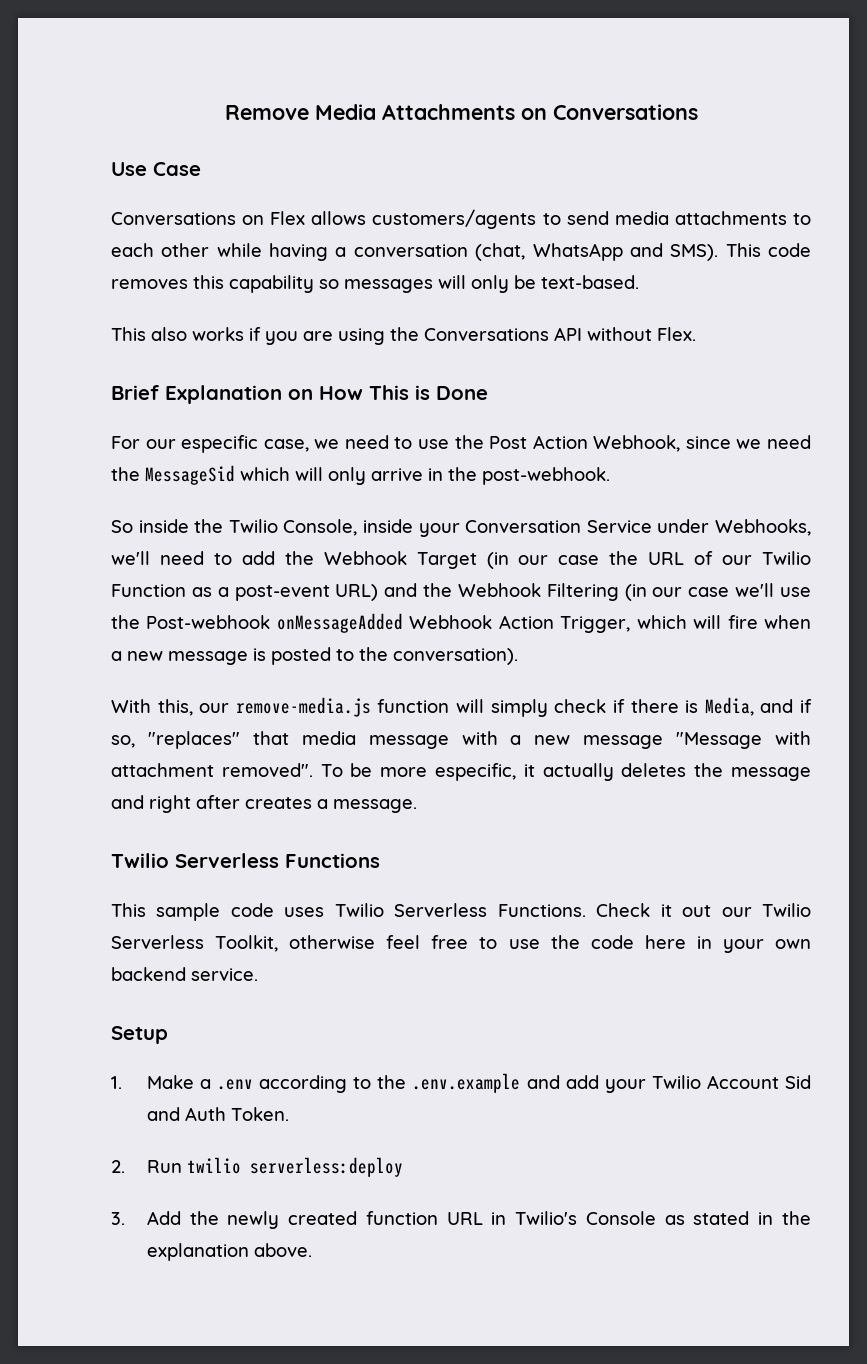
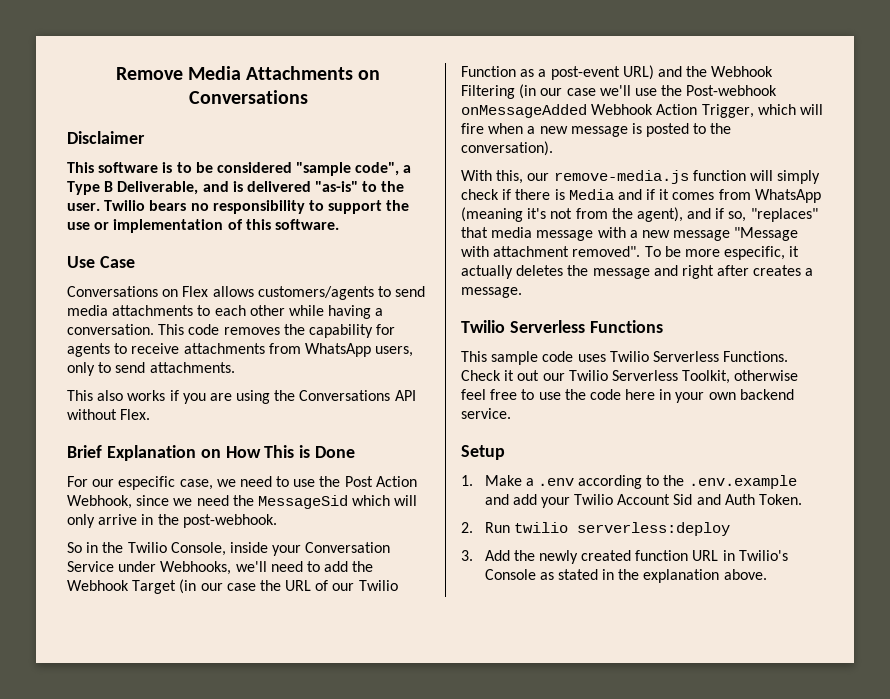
(698, 112) none -> [67,131,145,144] [67,162,412,176] [67,181,405,195] [67,200,410,214] [67,219,339,233] // Disclaimer // This software is to be considered "sample code", a Type B Deliverable, and is delivered "as-is" to the user. Twilio bears no responsibility to support the use or implementation of this software.
[353,243,812,261] [111,275,639,293] conversation (chat, WhatsApp and SMS). This code removes this capability so messages will only be text-based. -> [67,324,396,338] [67,343,414,357] [67,362,235,376] conversation. This code removes the capability for agents to receive attachments from WhatsApp users, only to send attachments.
[138,519,189,533] inside -> [86,542,99,553] in
[704,697,754,716] Media, -> [568,189,821,203] [461,207,683,222] Media and if it comes from WhatsApp (meaning it's not from the agent),

